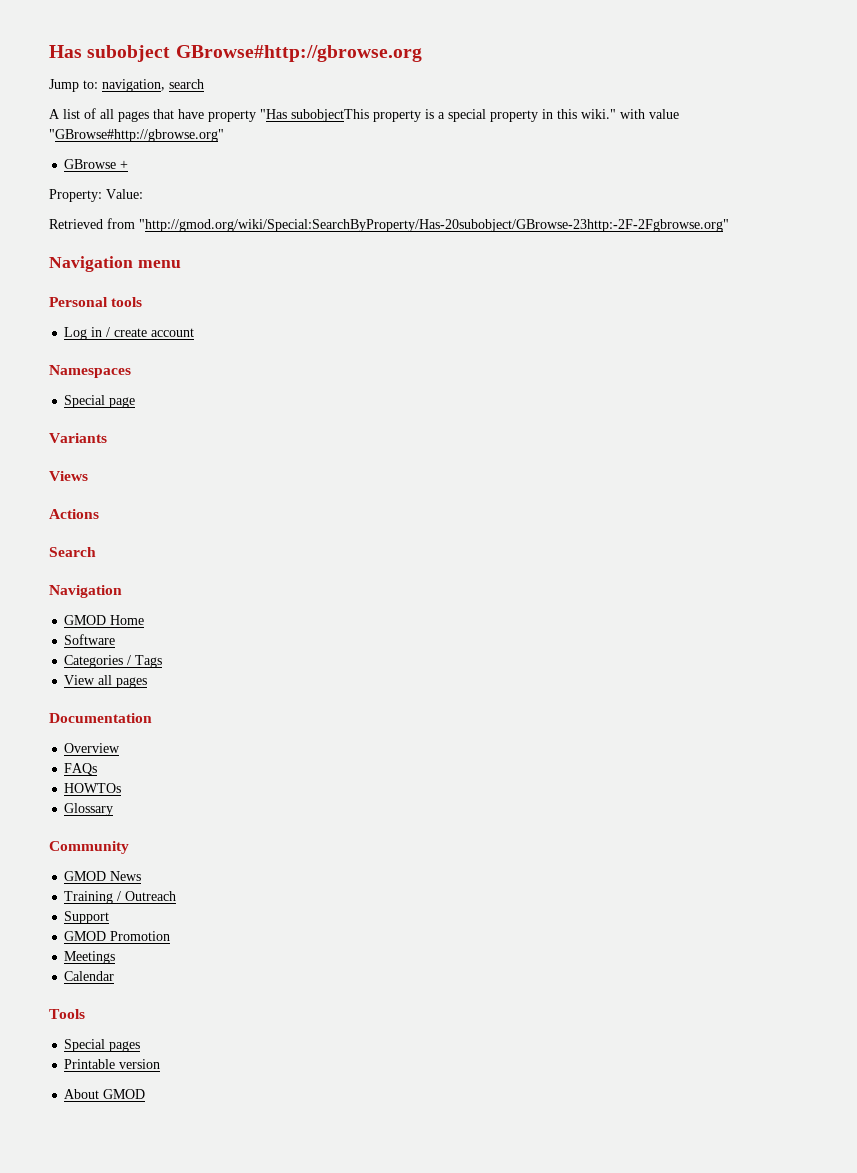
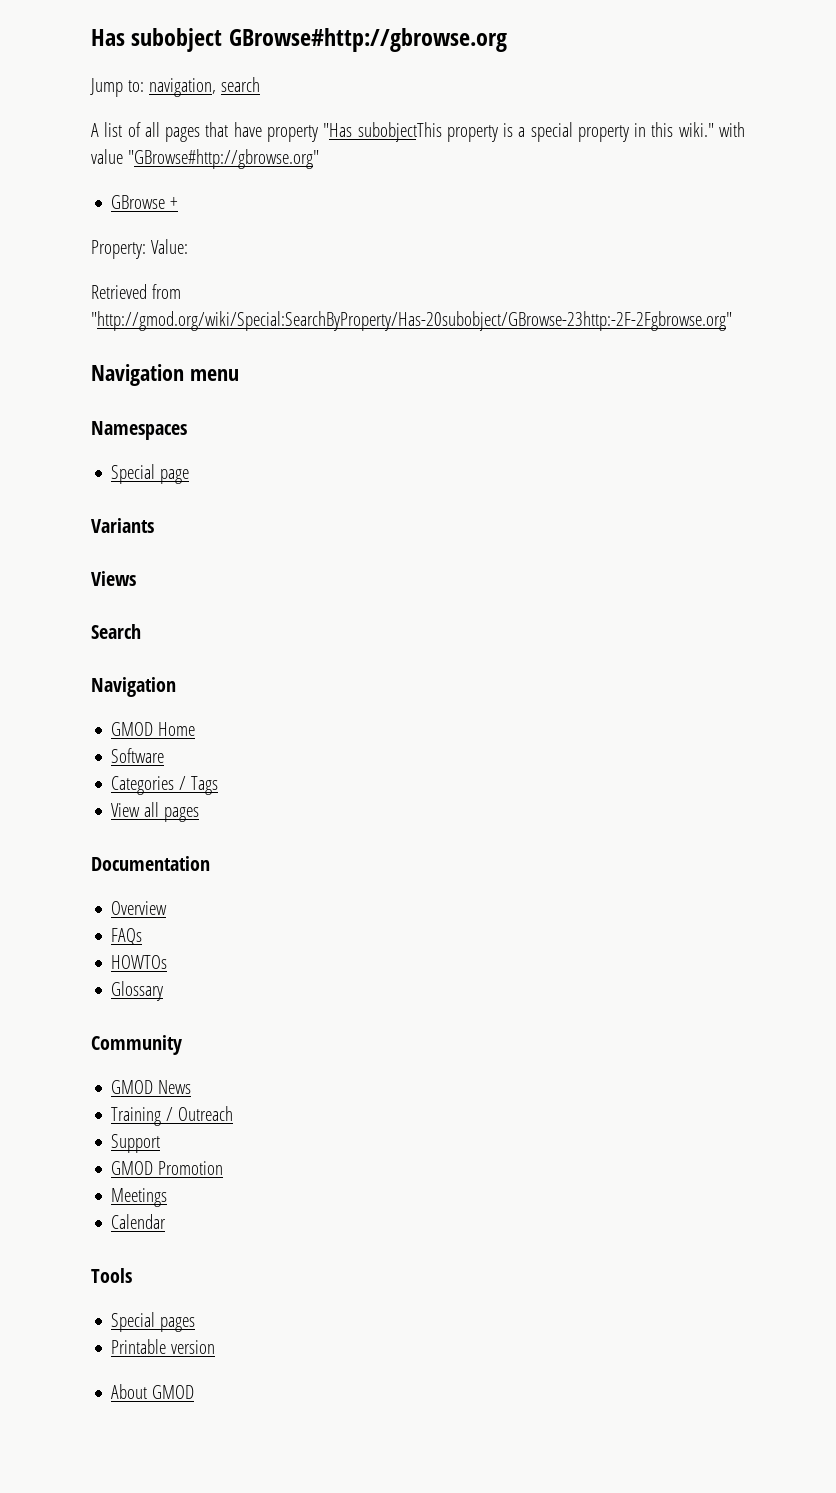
[49,297,143,307] [64,327,195,340] // Personal tools // Log in / create account -> (239, 375) none
[49,509,99,519] // Actions -> (136, 578) none

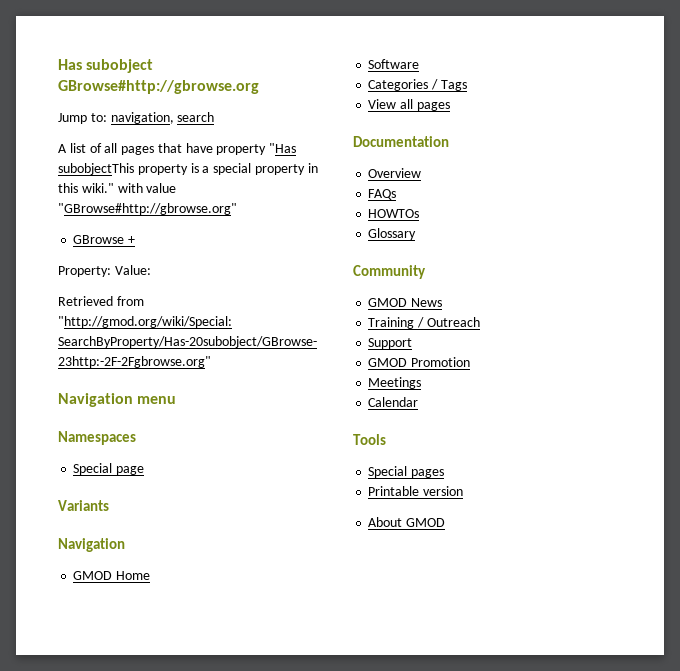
[91,571,136,586] [91,624,141,639] // Views // Search -> (109, 505) none

